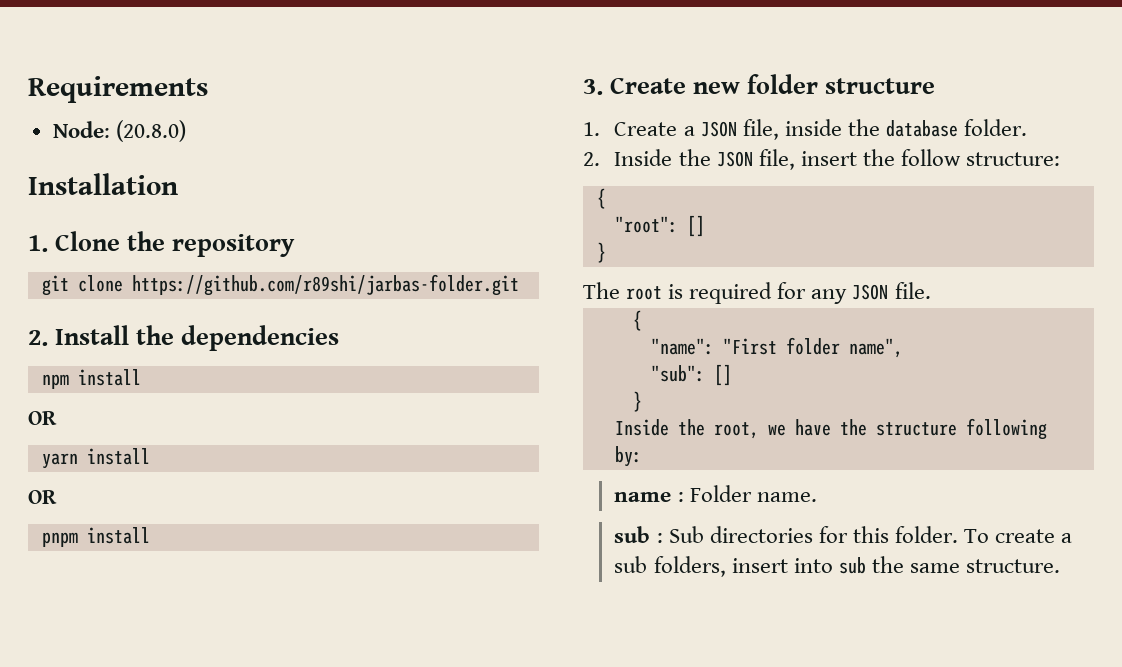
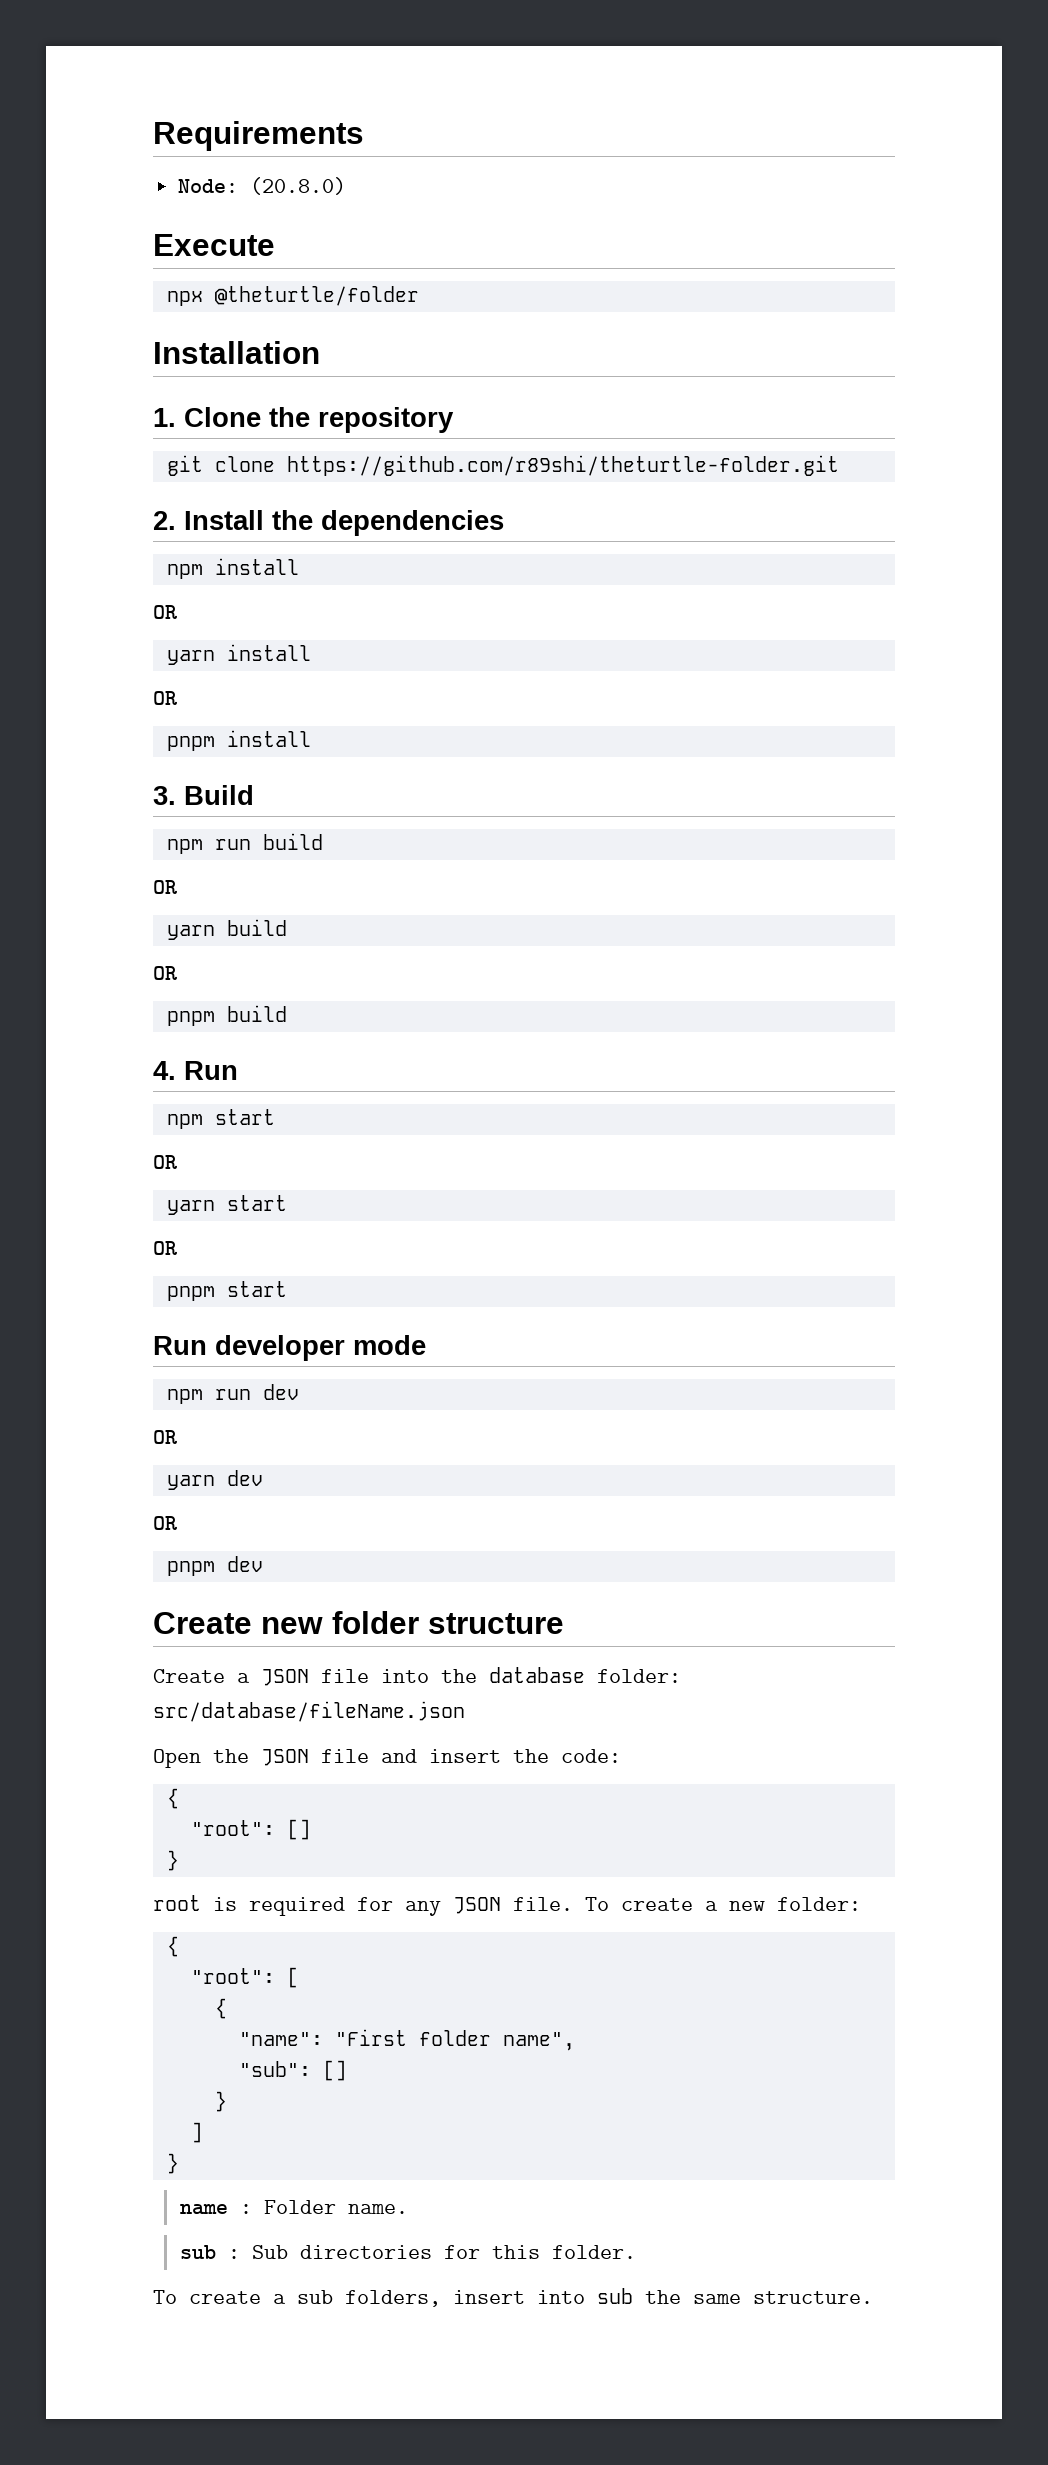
(186, 131) none -> [153,234,275,256] [166,286,419,306] // Execute // npx @theturtle/folder
[131,274,519,296] https://github.com/r89shi/jarbas-folder.git -> [286,455,839,476] https://github.com/r89shi/theturtle-folder.git
(603, 87) none -> [184,785,254,805] [166,833,323,854] [153,880,177,894] [166,919,287,940] [153,966,177,980] [166,1005,287,1026] [153,1061,238,1080] [166,1109,275,1129] [153,1155,177,1169] [166,1195,287,1215] [153,1241,177,1255] [166,1281,287,1301] [153,1335,426,1361] [166,1384,299,1404] [153,1430,177,1444] [166,1470,263,1490] [153,1516,177,1530] [166,1556,263,1576] Build // npm run build // OR // yarn build // OR // pnpm build // 4. Run // npm start // OR // yarn start // OR // pnpm start // Run developer mode // npm run dev // OR // yarn dev // OR // pnpm dev //
[583,122,600,136] 1. -> (564, 1623) none
[742,119,1027,140] [583,149,1060,170] file, inside the database folder. // 2. Inside the JSON file, insert the follow structure: -> [321,1667,681,1683] [153,1701,465,1722] [153,1749,621,1768] file into the database folder: src/database/fileName.json // Open the JSON file and insert the code:
[583,282,620,299] The -> (179, 1860) none
(931, 290) none -> [585,1897,861,1911] [166,1936,179,1957] [190,1967,299,1988] To create a new folder: // { // "root": [
[614,418,1047,440] [614,446,642,467] Inside the root, we have the structure following by: -> [190,2122,203,2143] [166,2153,179,2174] ] // }
(958, 534) none -> (636, 2252) //

